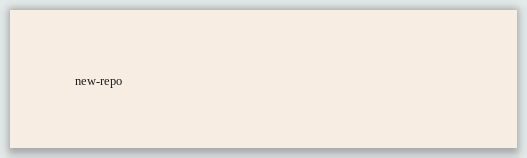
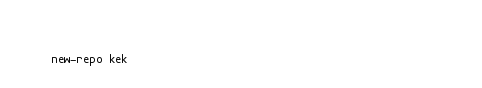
(122, 83) none -> [109,54,127,63] kek

